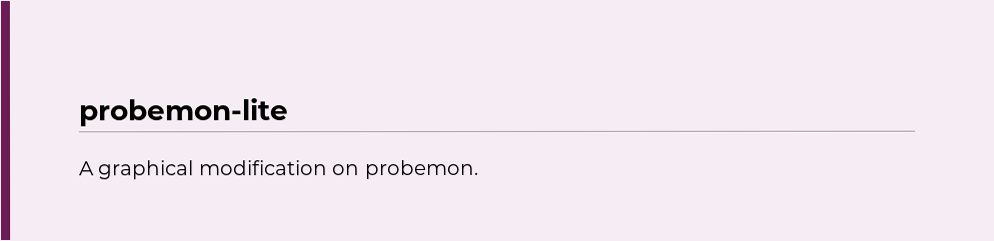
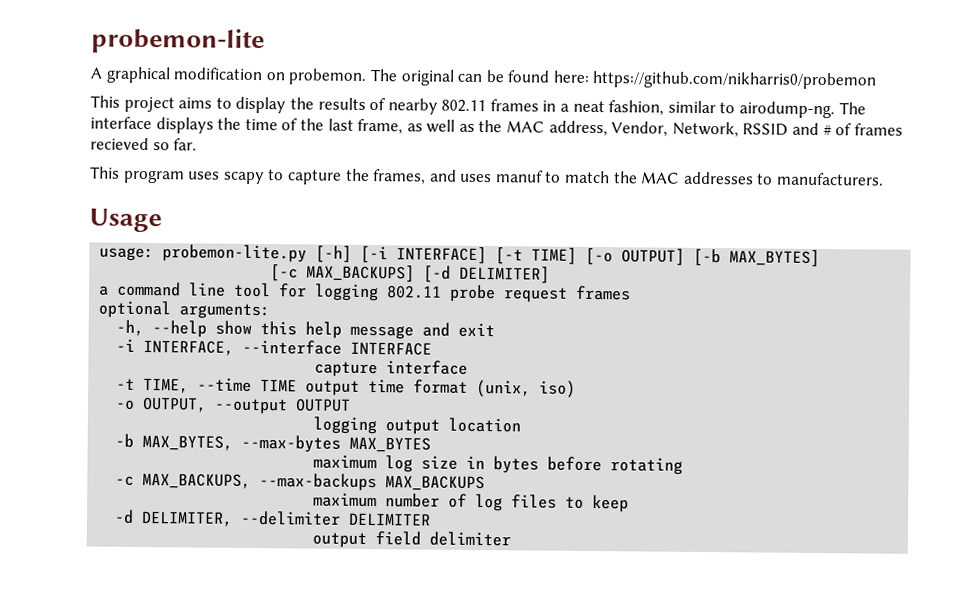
(479, 170) none -> [369,69,878,90] [90,95,866,119] [90,116,903,138] [90,137,198,151] [90,166,885,186] [89,208,162,233] [99,244,821,268] [270,264,551,284] [99,281,632,303] [98,300,271,320] [116,319,496,340] [116,338,433,356] [314,360,469,378] [116,377,577,398] [115,397,352,415] [313,416,522,435] [115,433,432,453] [313,454,684,475] [115,473,486,492] [313,492,630,513] [114,509,432,527] [312,531,512,549] The original can be found here: https://github.com/nikharris0/probemon // This project aims to display the results of nearby 802.11 frames in a neat fashion, similar to airodump-ng. The interface displays the time of the last frame, as well as the MAC address, Vendor, Network, RSSID and # of frames recieved so far. // This program uses scapy to capture the frames, and uses manuf to match the MAC addresses to manufacturers. // Usage // usage: probemon-lite.py [-h] [-i INTERFACE] [-t TIME] [-o OUTPUT] [-b MAX_BYTES] // [-c MAX_BACKUPS] [-d DELIMITER] // a command line tool for logging 802.11 probe request frames // optional arguments: // -h, --help show this help message and exit // -i INTERFACE, --interface INTERFACE // capture interface // -t TIME, --time TIME output time format (unix, iso) // -o OUTPUT, --output OUTPUT // logging output location // -b MAX_BYTES, --max-bytes MAX_BYTES // maximum log size in bytes before rotating // -c MAX_BACKUPS, --max-backups MAX_BACKUPS // maximum number of log files to keep // -d DELIMITER, --delimiter DELIMITER // output field delimiter

